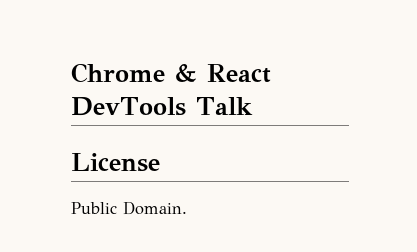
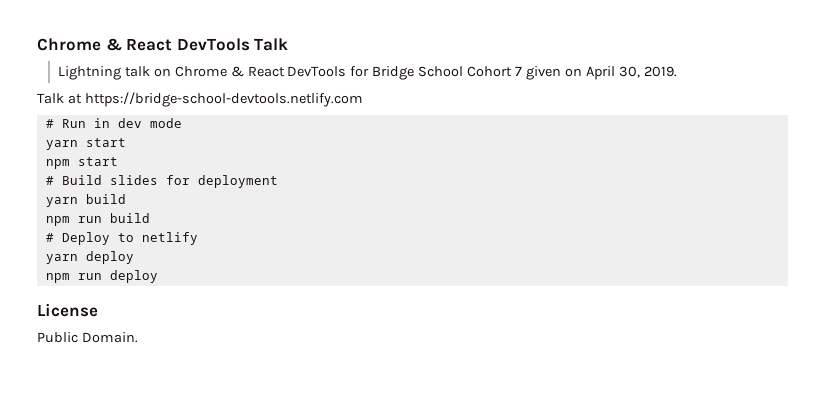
(253, 106) none -> [57,66,677,80] [37,92,363,107] [45,118,182,128] [45,138,126,150] [45,157,118,169] [45,175,278,188] [45,194,126,207] [45,213,150,226] [45,232,198,245] [45,251,134,264] [45,270,158,283] // Lightning talk on Chrome & React DevTools for Bridge School Cohort 7 given on April 30, 2019. // Talk at https://bridge-school-devtools.netlify.com // # Run in dev mode // yarn start // npm start // # Build slides for deployment // yarn build // npm run build // # Deploy to netlify // yarn deploy // npm run deploy

